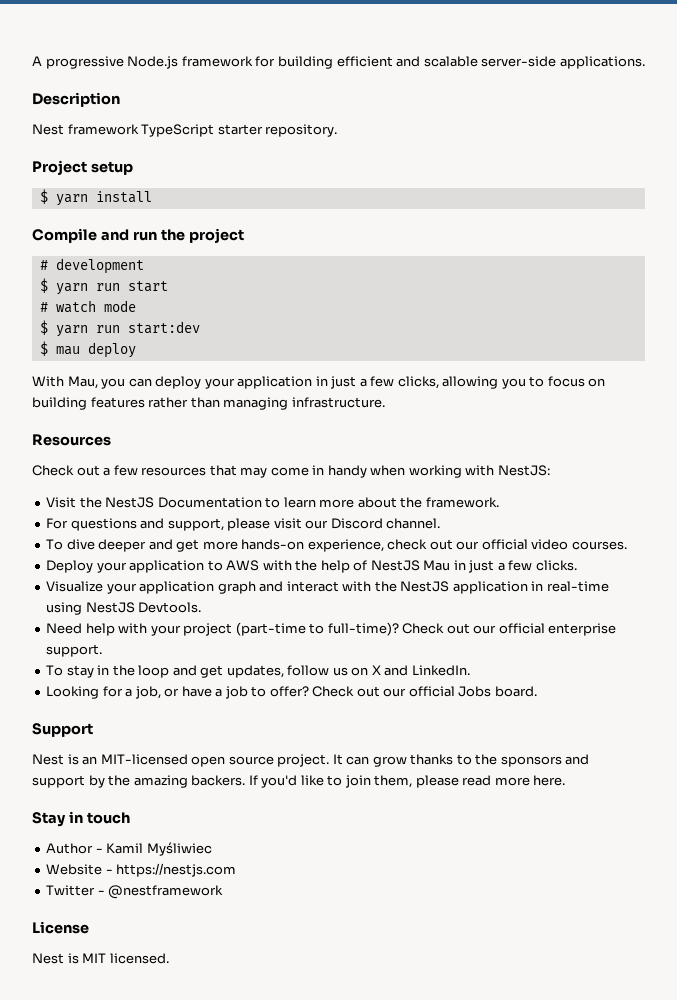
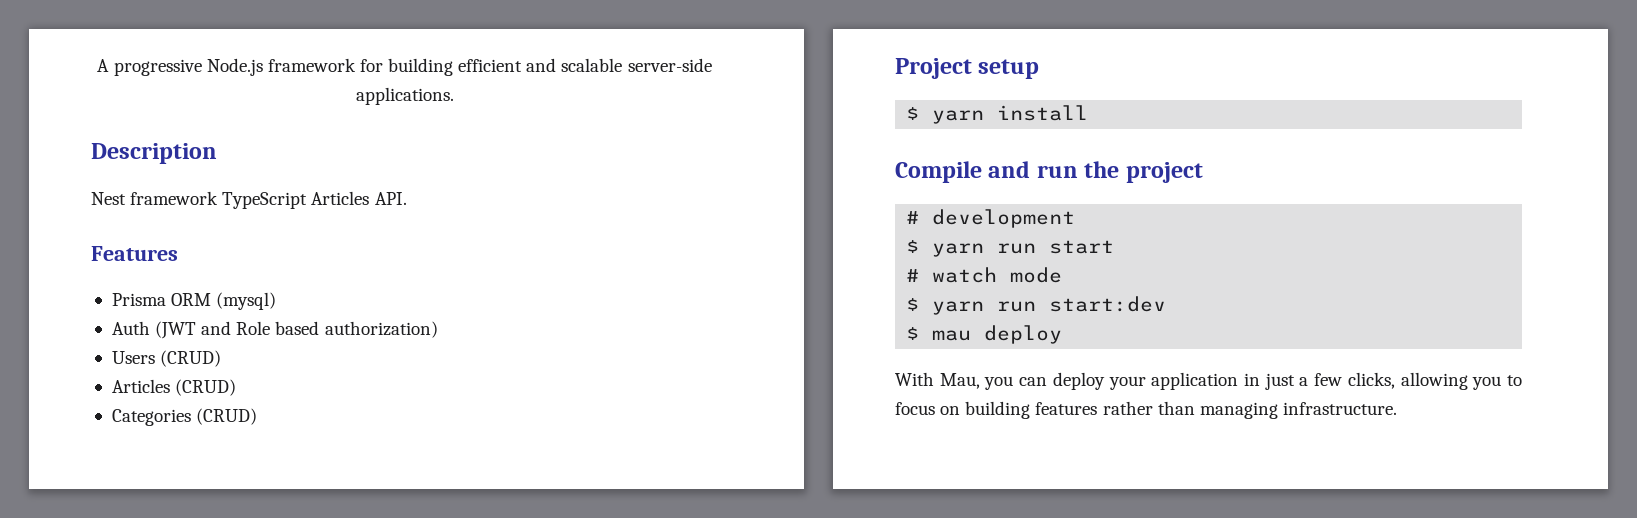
[217,124,338,137] starter repository. -> [311,191,407,205] [91,246,178,261] [111,292,277,310] [111,321,438,339] [111,350,222,367] [111,379,237,396] [111,408,258,426] Articles API. // Features // Prisma ORM (mysql) // Auth (JWT and Role based authorization) // Users (CRUD) // Articles (CRUD) // Categories (CRUD)
[32,434,111,446] [32,465,550,478] [46,497,499,508] [46,518,441,531] [46,539,627,552] [46,560,577,573] [46,581,609,594] [46,602,202,615] [46,622,617,636] [46,644,103,657] [46,665,470,678] [46,686,537,699] [32,723,93,737] [32,754,590,767] [32,775,566,788] [32,811,130,827] [46,842,212,856] [46,863,237,877] [46,885,224,899] [32,921,89,934] [32,953,169,964] // Resources // Check out a few resources that may come in handy when working with NestJS: // Visit the NestJS Documentation to learn more about the framework. // For questions and support, please visit our Discord channel. // To dive deeper and get more hands-on experience, check out our official video courses. // Deploy your application to AWS with the help of NestJS Mau in just a few clicks. // Visualize your application graph and interact with the NestJS application in real-time using NestJS Devtools. // Need help with your project (part-time to full-time)? Check out our official enterprise support. // To stay in the loop and get updates, follow us on X and LinkedIn. // Looking for a job, or have a job to offer? Check out our official Jobs board. // Support // Nest is an MIT-licensed open source project. It can grow thanks to the sponsors and support by the amazing backers. If you'd like to join them, please read more here. // Stay in touch // Author - Kamil Myśliwiec // Website - https://nestjs.com // Twitter - @nestframework // License // Nest is MIT licensed. -> (1397, 408) none

